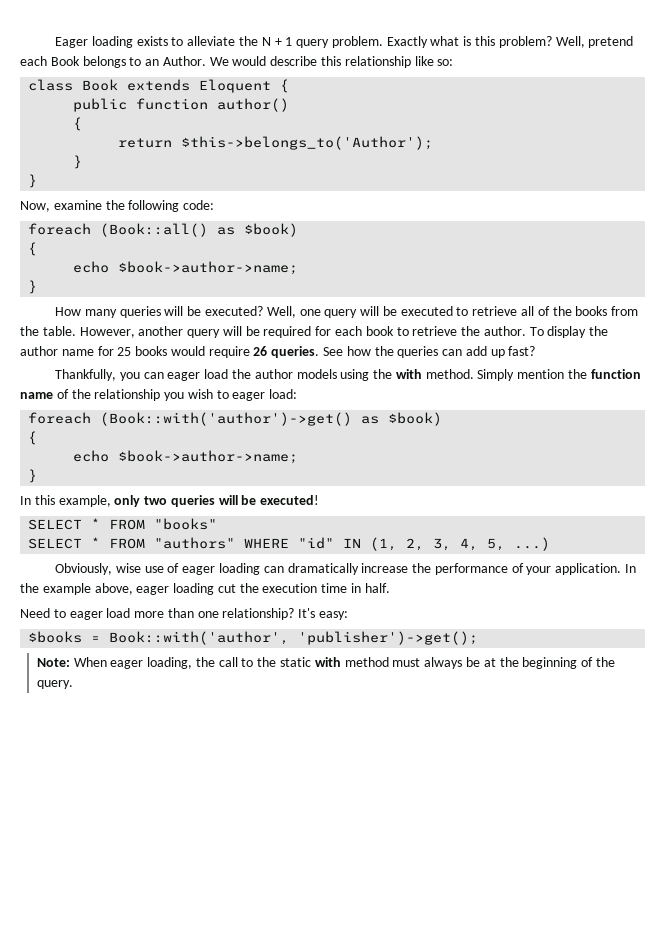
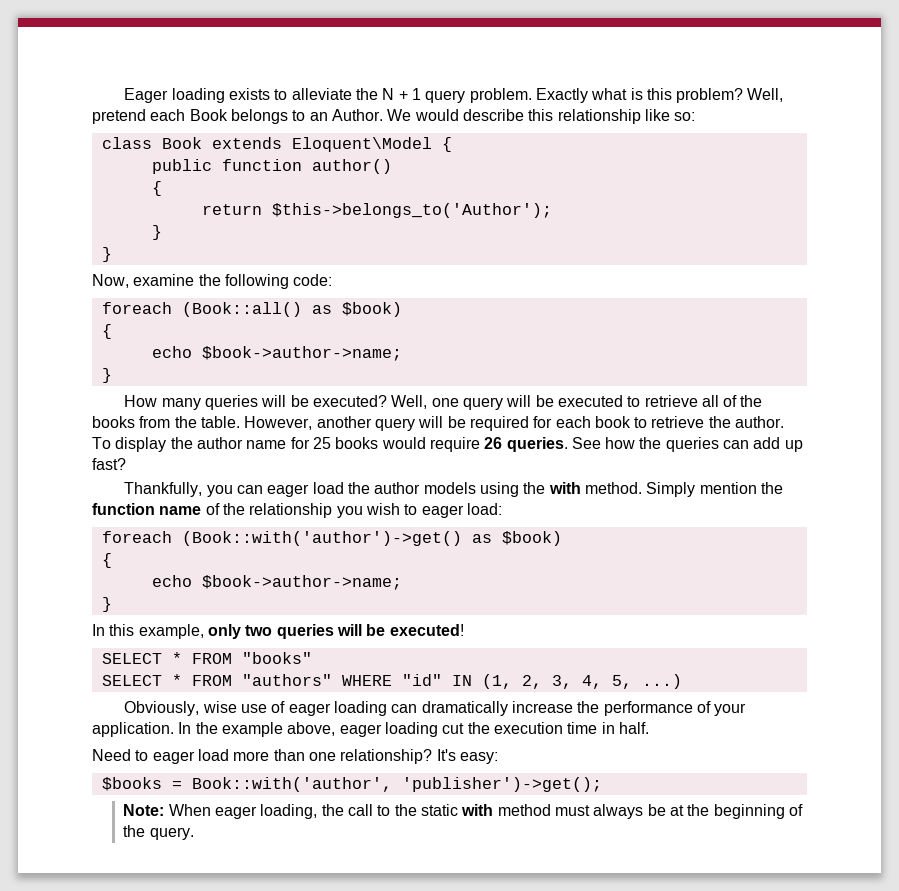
[199,79,272,93] Eloquent -> [291,137,432,152] Eloquent\Model

